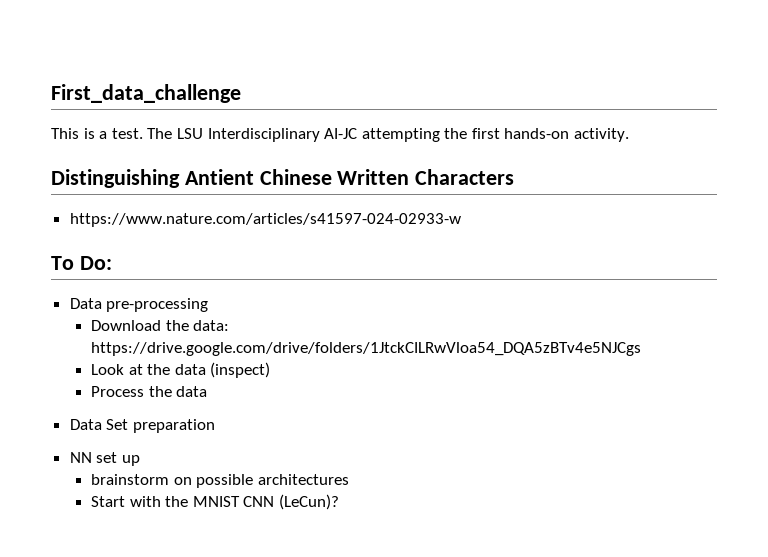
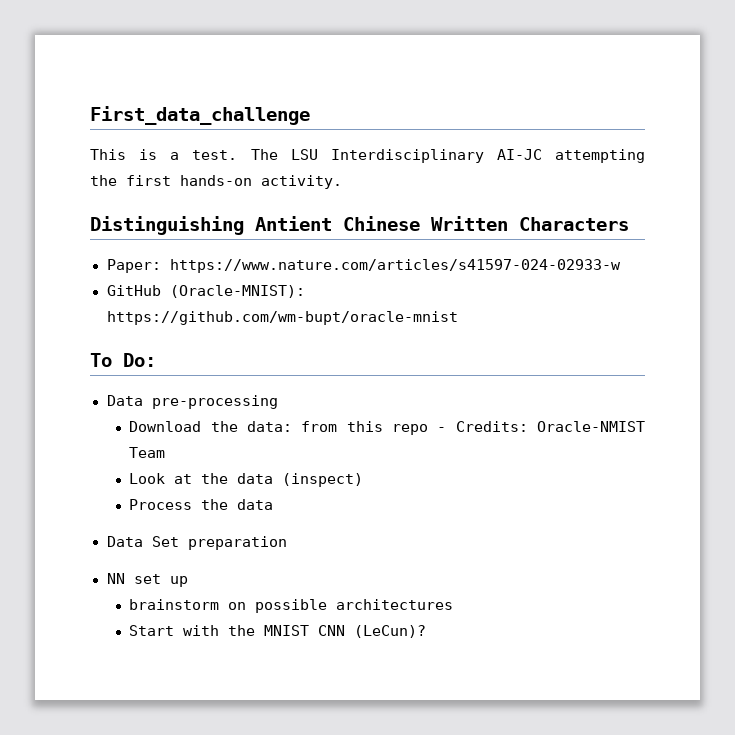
(515, 177) none -> [106,259,161,273] Paper:
(461, 220) none -> [106,285,305,298] [106,311,458,325] // GitHub (Oracle-MNIST): https://github.com/wm-bupt/oracle-mnist
[90,342,641,356] https://drive.google.com/drive/folders/1JtckCILRwVloa54_DQA5zBTv4e5NJCgs -> [301,421,646,435] [129,447,166,458] from this repo - Credits: Oracle-NMIST Team

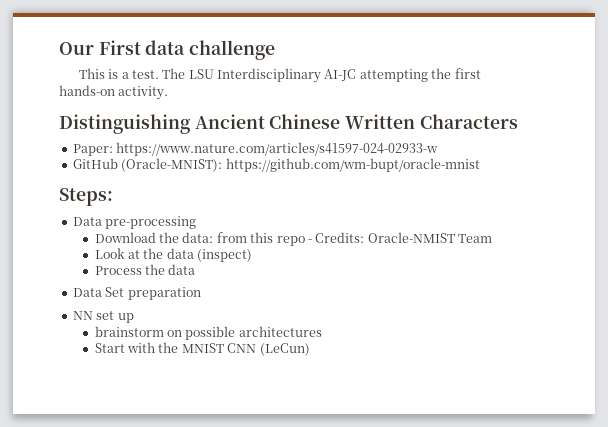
[90,106,310,125] First_data_challenge -> [59,40,276,60] Our First data challenge
[255,216,332,231] Antient -> [194,114,265,129] Ancient
[90,353,156,367] To Do: -> [59,188,113,206] Steps:
[354,625,427,638] (LeCun)? -> [259,343,310,356] (LeCun)

